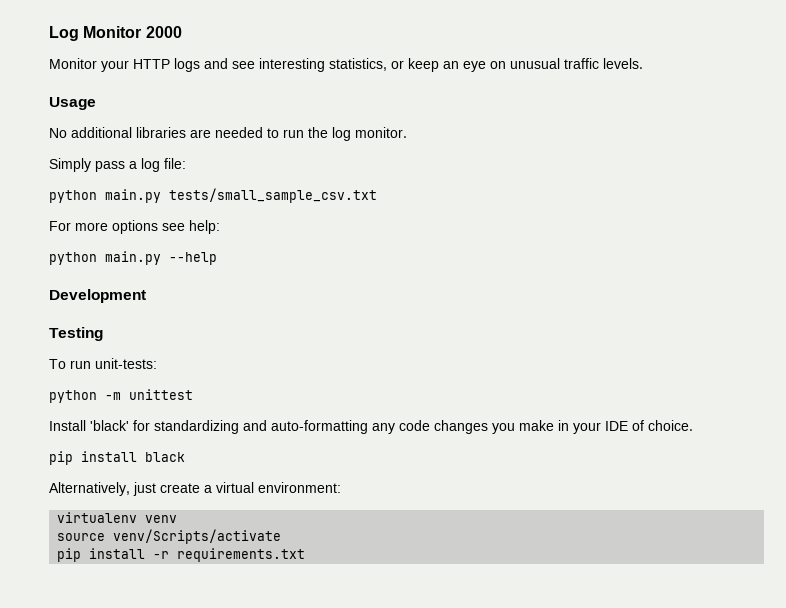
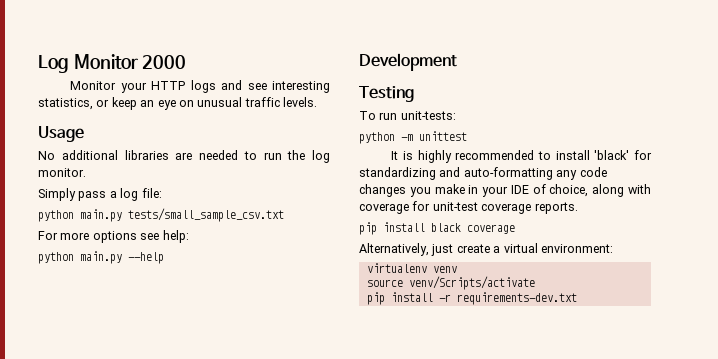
[49,420,86,431] Install -> [391,150,590,163] It is highly recommended to install
[648,420,693,431] choice. -> [549,184,651,197] [359,201,578,214] choice, along with coverage for unit-test coverage reports.
(185, 457) none -> [467,224,515,234] coverage
[177,548,306,562] requirements.txt -> [456,292,577,305] requirements-dev.txt

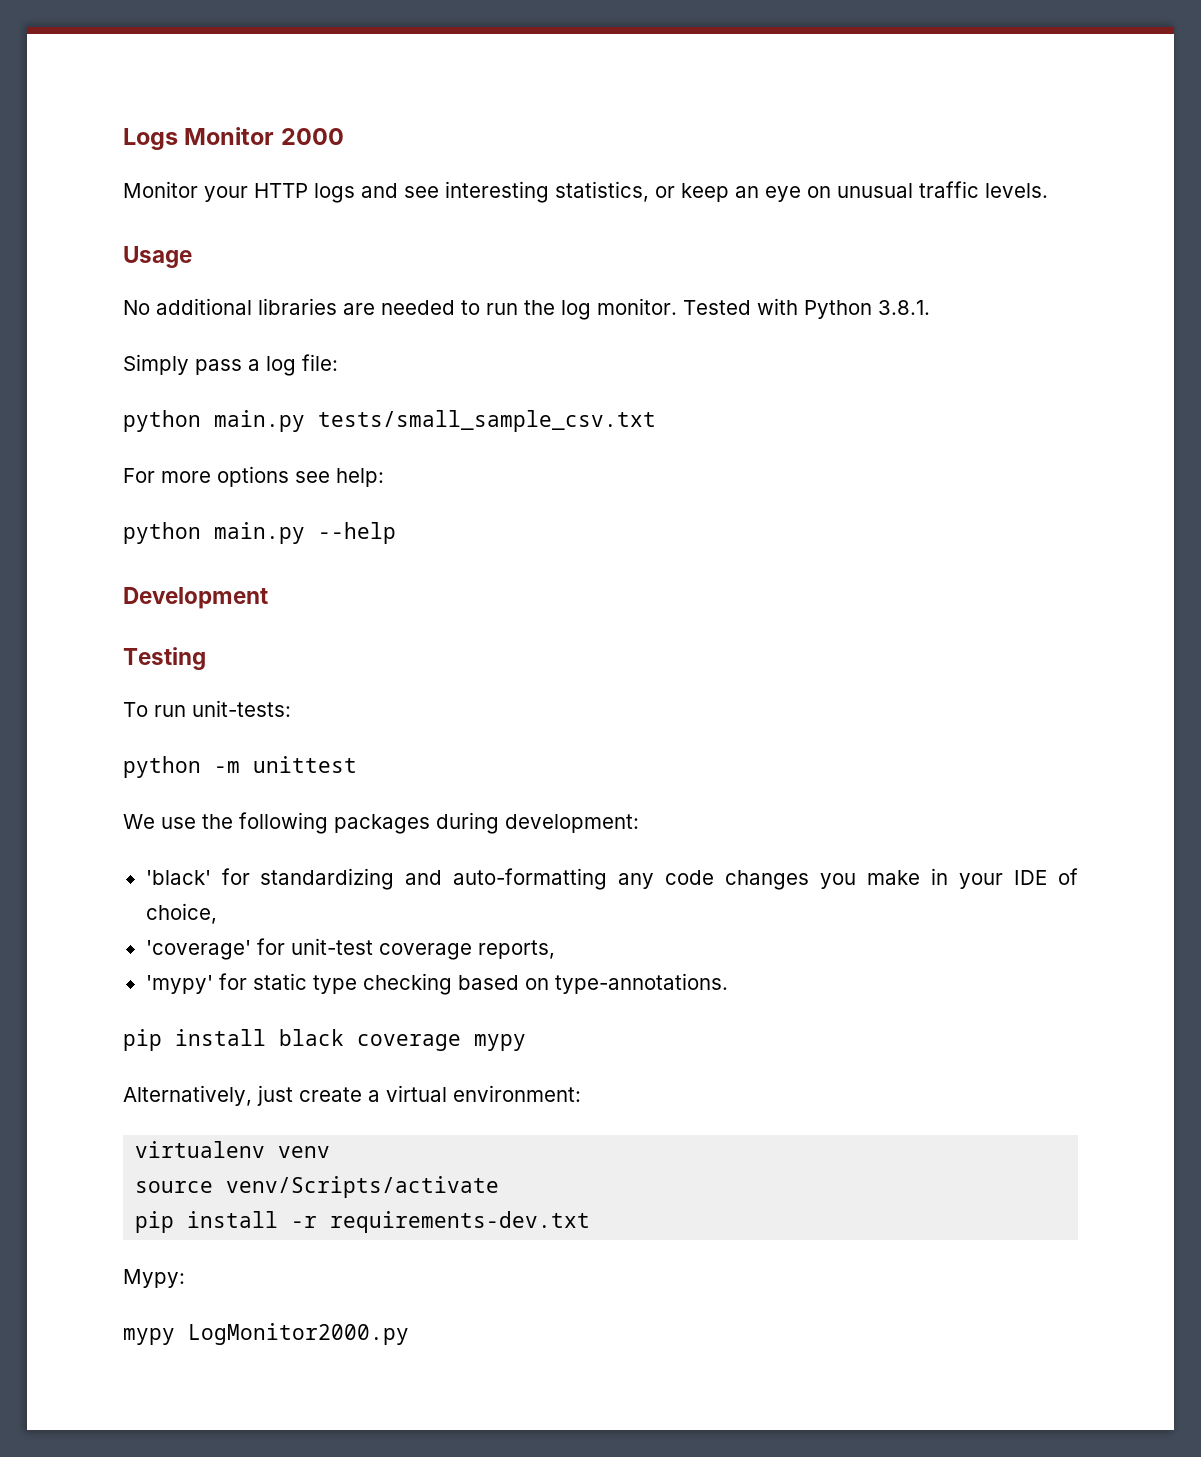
[38,55,69,73] Log -> [123,128,178,150] Logs
(86, 172) none -> [683,298,930,319] Tested with Python 3.8.1.
[391,150,590,163] It is highly recommended to install -> [123,812,639,834] We use the following packages during development: //
[592,184,651,197] [359,201,578,214] along with coverage for unit-test coverage reports. -> [145,938,555,960] [145,973,728,995] // 'coverage' for unit-test coverage reports, // 'mypy' for static type checking based on type-annotations.
(515, 229) none -> [474,1034,526,1051] mypy
(577, 298) none -> [123,1269,185,1288] [123,1323,409,1345] // Mypy: // mypy LogMonitor2000.py

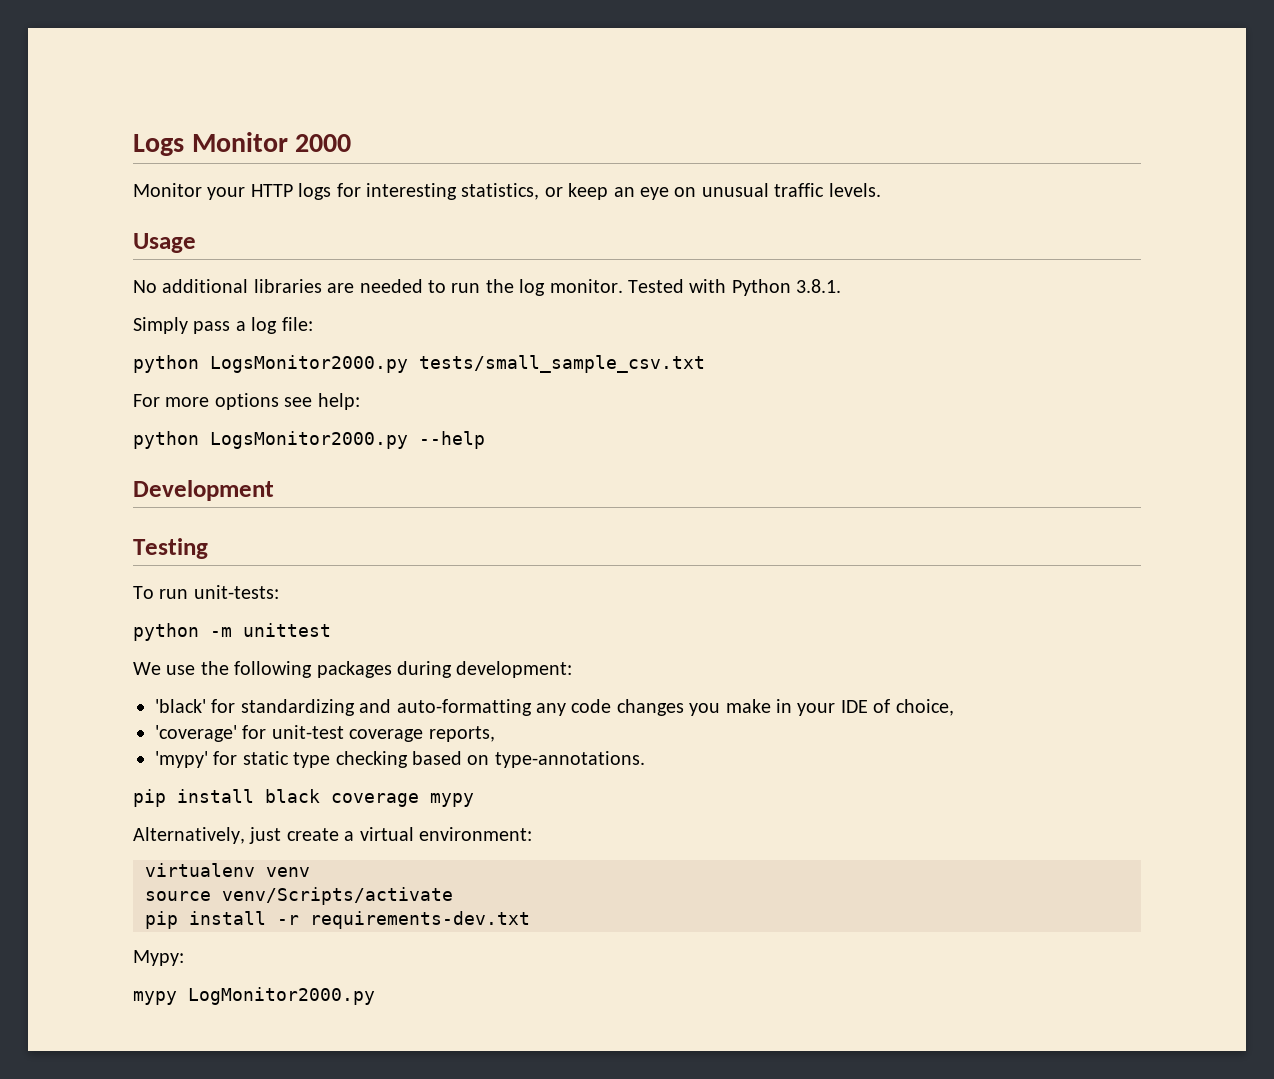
[361,183,439,198] and see -> [336,183,361,197] for
[214,410,305,432] main.py -> [210,355,408,373] LogsMonitor2000.py
[214,522,305,544] main.py -> [210,431,408,449] LogsMonitor2000.py

